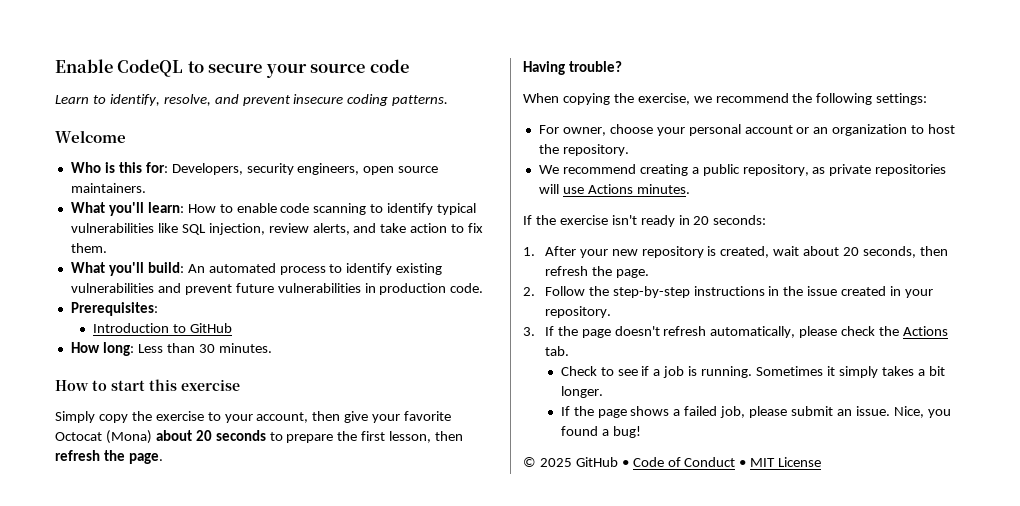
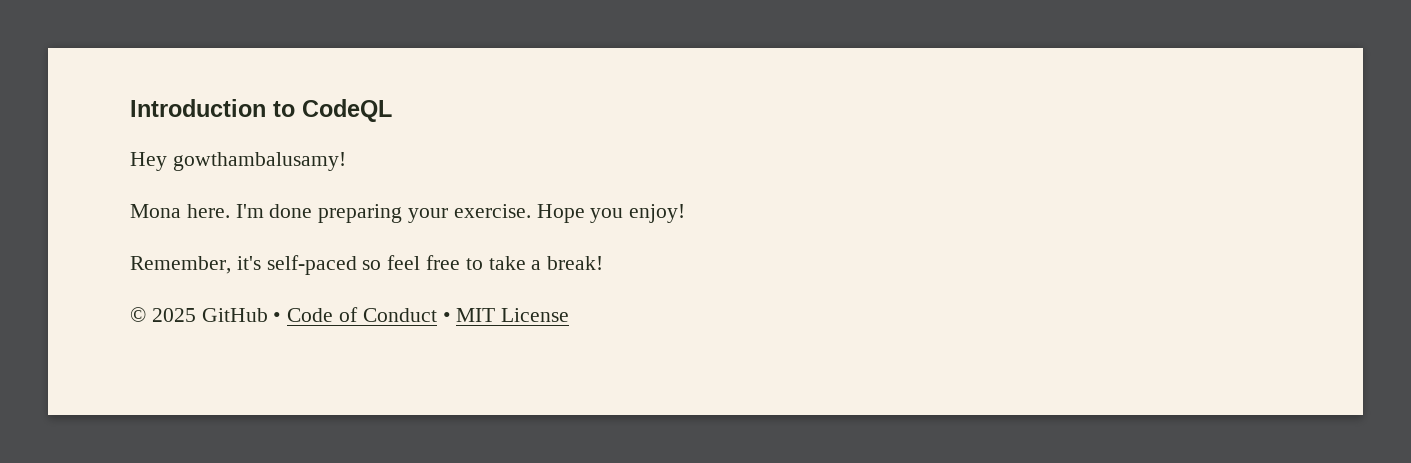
[55,59,409,78] [55,94,449,106] [55,130,126,143] [70,162,439,175] [70,183,146,193] [70,202,477,216] [70,223,484,235] [70,243,107,253] [70,262,443,276] [70,283,484,295] [70,302,158,316] [92,323,232,333] [70,342,272,356] [55,379,240,391] [55,411,452,423] [55,430,464,444] [55,450,163,464] [523,61,622,75] [523,93,928,105] [538,124,956,136] [538,144,629,156] [538,164,947,176] [538,184,690,194] [523,215,767,227] [523,246,948,258] [544,266,649,278] [523,286,933,298] [544,306,611,318] [523,326,948,338] [544,346,569,356] [560,366,945,378] [560,386,603,398] [560,406,951,418] [560,426,641,438] Enable CodeQL to secure your source code // Learn to identify, resolve, and prevent insecure coding patterns. // Welcome // Who is this for: Developers, security engineers, open source maintainers. // What you'll learn: How to enable code scanning to identify typical vulnerabilities like SQL injection, review alerts, and take action to fix them. // What you'll build: An automated process to identify existing vulnerabilities and prevent future vulnerabilities in production code. // Prerequisites: // Introduction to GitHub // How long: Less than 30 minutes. // How to start this exercise // Simply copy the exercise to your account, then give your favorite Octocat (Mona) about 20 seconds to prepare the first lesson, then refresh the page. // Having trouble? // When copying the exercise, we recommend the following settings: // For owner, choose your personal account or an organization to host the repository. // We recommend creating a public repository, as private repositories will use Actions minutes. // If the exercise isn't ready in 20 seconds: // 1. After your new repository is created, wait about 20 seconds, then refresh the page. // 2. Follow the step-by-step instructions in the issue created in your repository. // 3. If the page doesn't refresh automatically, please check the Actions tab. // Check to see if a job is running. Sometimes it simply takes a bit longer. // If the page shows a failed job, please submit an issue. Nice, you found a bug! -> [130,99,392,122] [130,152,346,171] [130,204,686,223] [130,255,604,275] Introduction to CodeQL // Hey gowthambalusamy! // Mona here. I'm done preparing your exercise. Hope you enjoy! // Remember, it's self-paced so feel free to take a break!

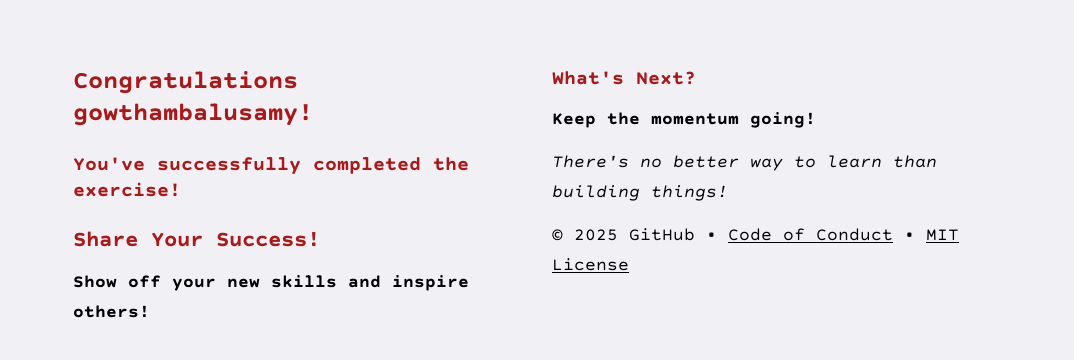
[130,99,392,122] [130,152,346,171] [130,204,686,223] [130,255,604,275] Introduction to CodeQL // Hey gowthambalusamy! // Mona here. I'm done preparing your exercise. Hope you enjoy! // Remember, it's self-paced so feel free to take a break! -> [73,71,298,94] [73,103,313,126] [73,157,469,175] [73,182,181,197] [73,231,320,247] [73,275,469,291] [73,305,150,318] [552,71,696,85] [552,112,816,128] [552,155,937,171] [552,185,728,201] Congratulations gowthambalusamy! // You've successfully completed the exercise! // Share Your Success! // Show off your new skills and inspire others! // What's Next? // Keep the momentum going! // There's no better way to learn than building things!

